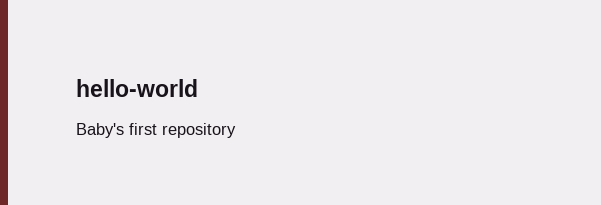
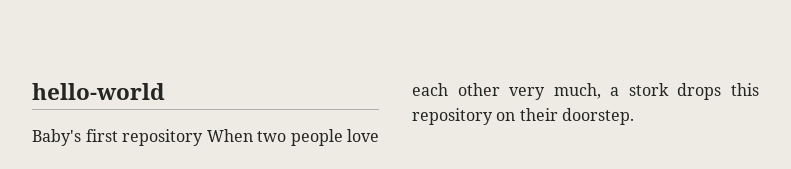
(236, 130) none -> [206,129,379,146] [412,83,759,100] [412,108,634,125] When two people love each other very much, a stork drops this repository on their doorstep.

